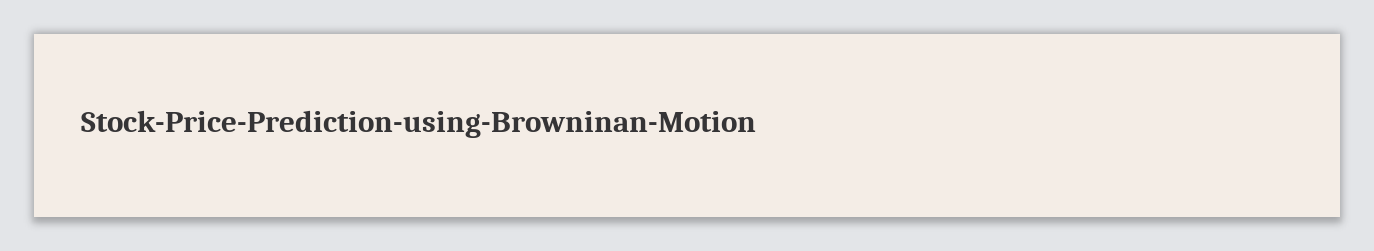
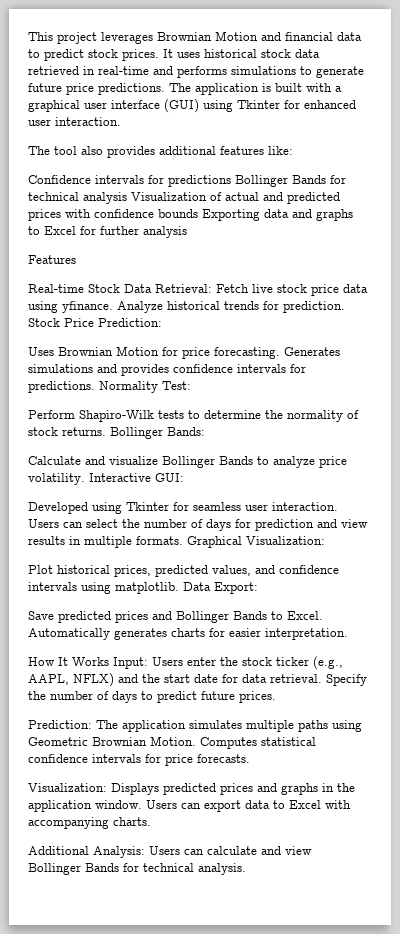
[81,110,756,138] Stock-Price-Prediction-using-Browninan-Motion -> [28,31,362,44] [28,49,320,61] [28,66,364,78] [28,83,342,95] [28,99,356,113] [28,117,121,126] [28,146,293,158] [28,175,346,187] [28,192,340,204] [28,209,353,221] [28,226,187,238] [28,255,76,264] [28,284,368,296] [28,301,345,313] [28,318,162,327] [28,346,340,359] [28,364,306,376] [28,381,191,393] [28,410,359,422] [28,427,205,439] [28,456,347,468] [28,473,184,485] [28,502,338,514] [28,519,368,531] [28,536,325,548] [28,565,339,577] [28,582,258,594] [28,611,323,623] [28,628,348,640] [28,656,343,670] [28,673,367,687] [28,691,276,703] [28,720,362,732] [28,736,316,749] [28,754,250,766] [28,783,355,795] [28,800,351,812] [28,817,151,829] [28,846,312,858] [28,863,246,875] This project leverages Brownian Motion and financial data to predict stock prices. It uses historical stock data retrieved in real-time and performs simulations to generate future price predictions. The application is built with a graphical user interface (GUI) using Tkinter for enhanced user interaction. // The tool also provides additional features like: // Confidence intervals for predictions Bollinger Bands for technical analysis Visualization of actual and predicted prices with confidence bounds Exporting data and graphs to Excel for further analysis // Features // Real-time Stock Data Retrieval: Fetch live stock price data using yfinance. Analyze historical trends for prediction. Stock Price Prediction: // Uses Brownian Motion for price forecasting. Generates simulations and provides confidence intervals for predictions. Normality Test: // Perform Shapiro-Wilk tests to determine the normality of stock returns. Bollinger Bands: // Calculate and visualize Bollinger Bands to analyze price volatility. Interactive GUI: // Developed using Tkinter for seamless user interaction. Users can select the number of days for prediction and view results in multiple formats. Graphical Visualization: // Plot historical prices, predicted values, and confidence intervals using matplotlib. Data Export: // Save predicted prices and Bollinger Bands to Excel. Automatically generates charts for easier interpretation. // How It Works Input: Users enter the stock ticker (e.g., AAPL, NFLX) and the start date for data retrieval. Specify the number of days to predict future prices. // Prediction: The application simulates multiple paths using Geometric Brownian Motion. Computes statistical confidence intervals for price forecasts. // Visualization: Displays predicted prices and graphs in the application window. Users can export data to Excel with accompanying charts. // Additional Analysis: Users can calculate and view Bollinger Bands for technical analysis.

